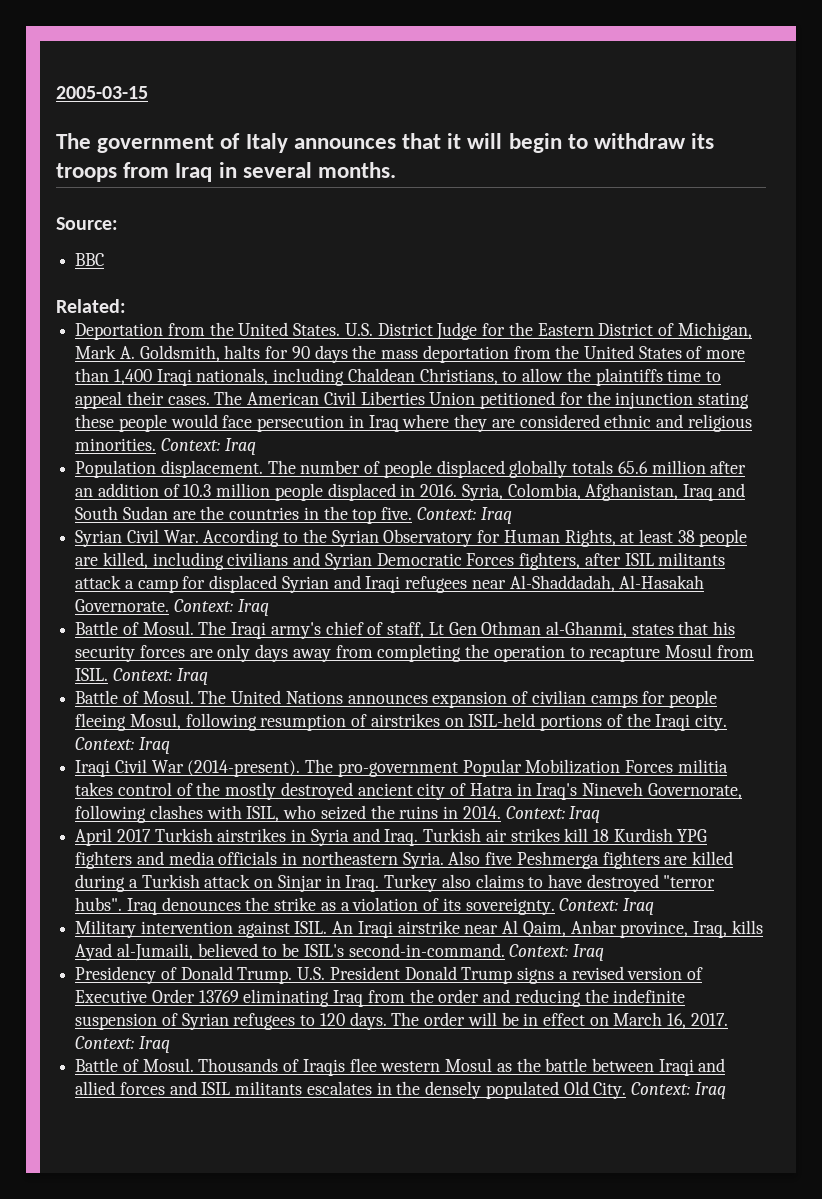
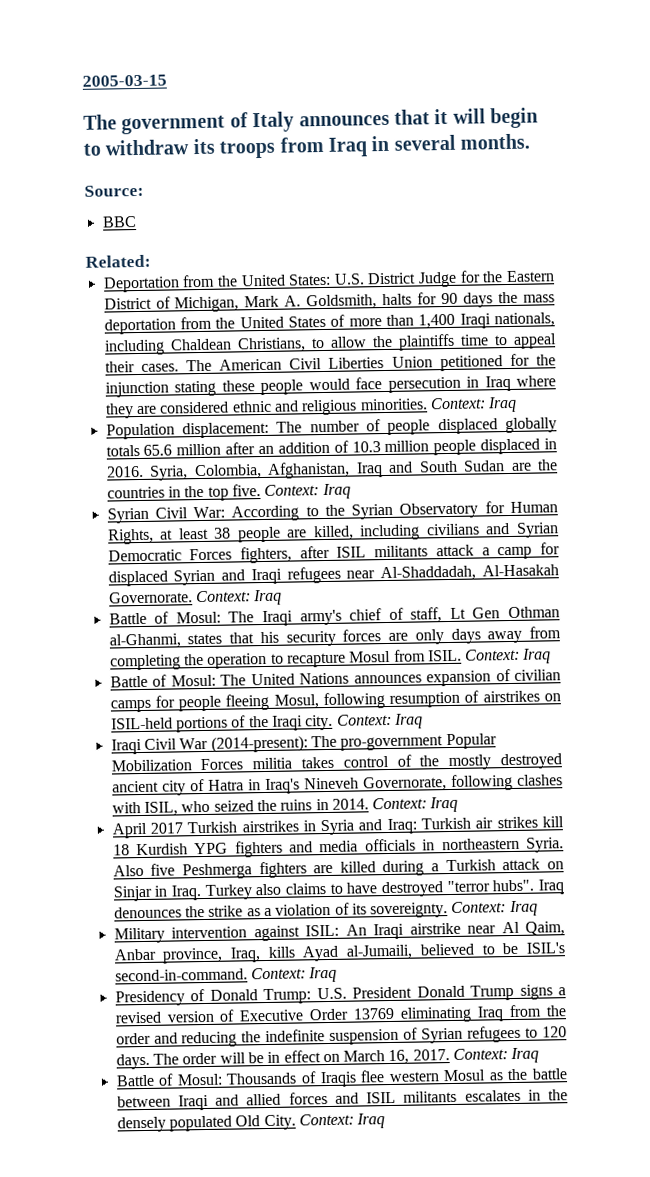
[293,323,341,336] States. -> [288,273,332,286] States:
[160,460,263,478] displacement. -> [181,421,269,439] displacement:
[163,530,199,543] War. -> [193,506,226,519] War:
[142,621,194,635] Mosul. -> [175,611,221,624] Mosul:
[142,690,194,704] Mosul. -> [170,674,216,687] Mosul:
[187,760,301,777] (2014-present). -> [210,735,308,753] (2014-present):
[384,829,419,846] Iraq. -> [386,818,417,835] Iraq:
[294,921,328,934] ISIL. -> [305,924,340,937] ISIL:
[237,967,293,984] Trump. -> [263,988,312,1005] Trump:
[142,1058,194,1072] Mosul. -> [176,1073,223,1086] Mosul:

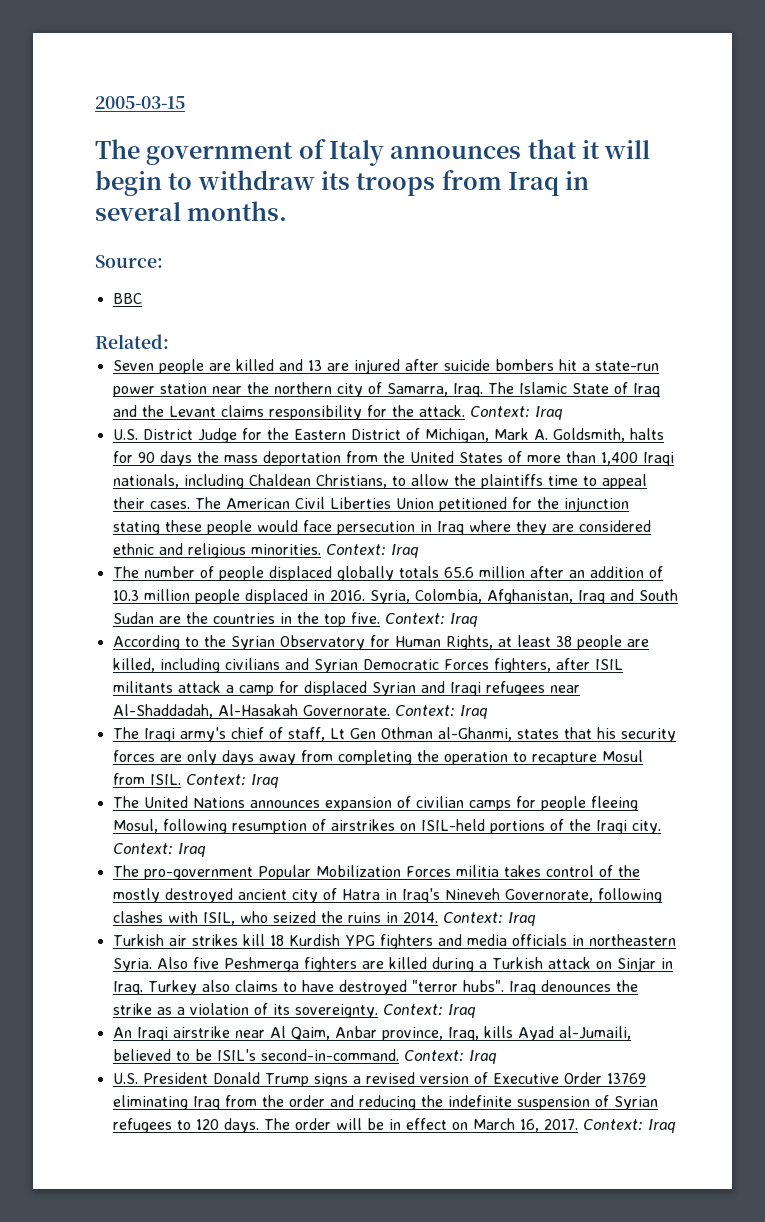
[102,273,332,293] Deportation from the United States: -> [112,359,659,374] [112,382,660,397] [112,405,563,420] Seven people are killed and 13 are injured after suicide bombers hit a state-run power station near the northern city of Samarra, Iraq. The Islamic State of Iraq and the Levant claims responsibility for the attack. Context: Iraq //
[105,421,269,440] Population displacement: -> (419, 551) none
[106,506,226,524] Syrian Civil War: -> (478, 620) none
[108,611,221,625] Battle of Mosul: -> (488, 712) none
[109,674,216,688] Battle of Mosul: -> (279, 781) none
[110,735,308,755] Iraqi Civil War (2014-present): -> (206, 850) none
[111,818,417,839] April 2017 Turkish airstrikes in Syria and Iraq: -> (536, 919) none
[113,924,340,944] Military intervention against ISIL: -> (476, 1011) none
[114,988,312,1007] Presidency of Donald Trump: -> (497, 1057) none
[115,1068,567,1088] [116,1089,568,1111] [116,1113,386,1133] // Battle of Mosul: Thousands of Iraqis flee western Mosul as the battle between Iraqi and allied forces and ISIL militants escalates in the densely populated Old City. Context: Iraq -> (676, 1126) none

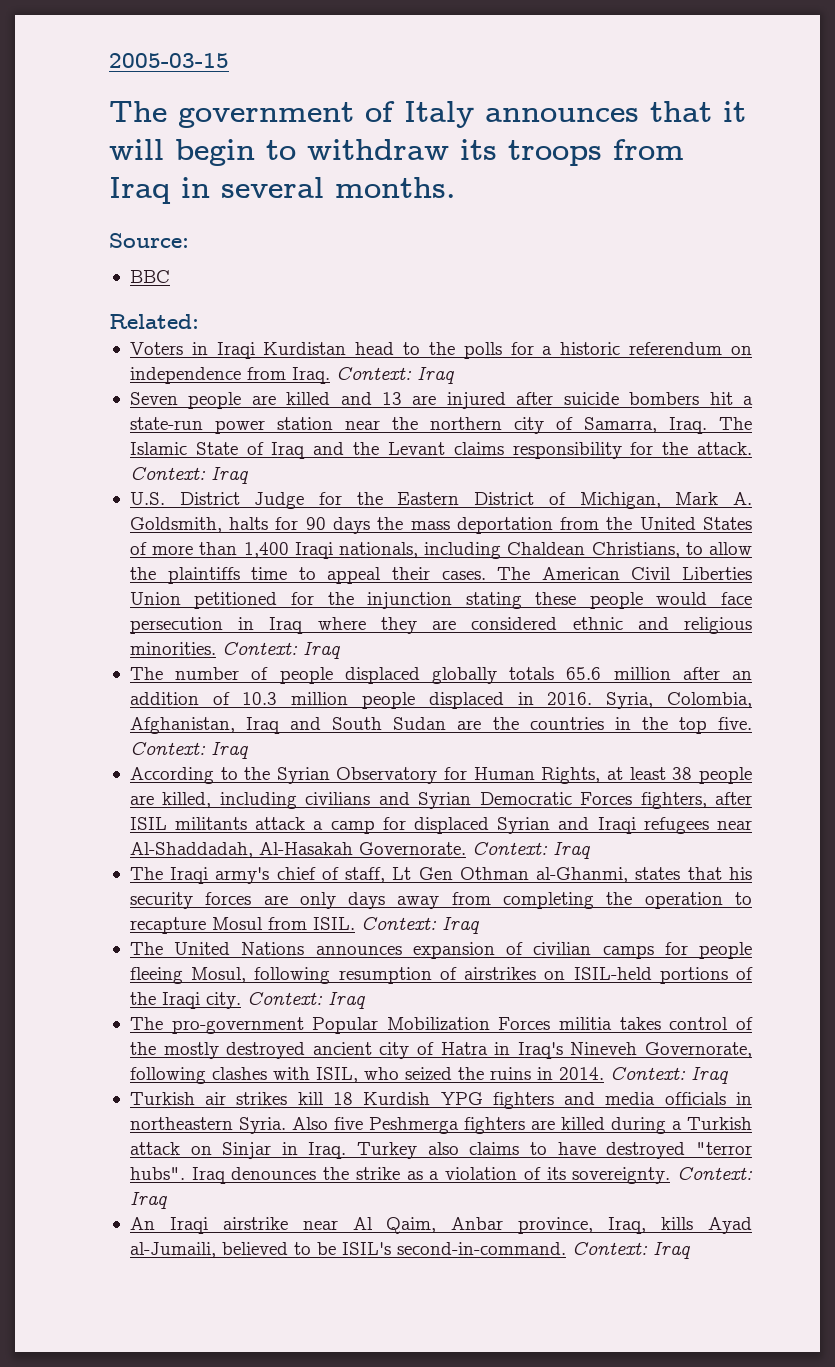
(169, 341) none -> [129,342,753,359] [129,367,455,384] // Voters in Iraqi Kurdistan head to the polls for a historic referendum on independence from Iraq. Context: Iraq
[112,1072,646,1087] [112,1095,658,1110] [112,1118,676,1133] // U.S. President Donald Trump signs a revised version of Executive Order 13769 eliminating Iraq from the order and reducing the indefinite suspension of Syrian refugees to 120 days. The order will be in effect on March 16, 2017. Context: Iraq -> (691, 1250) none

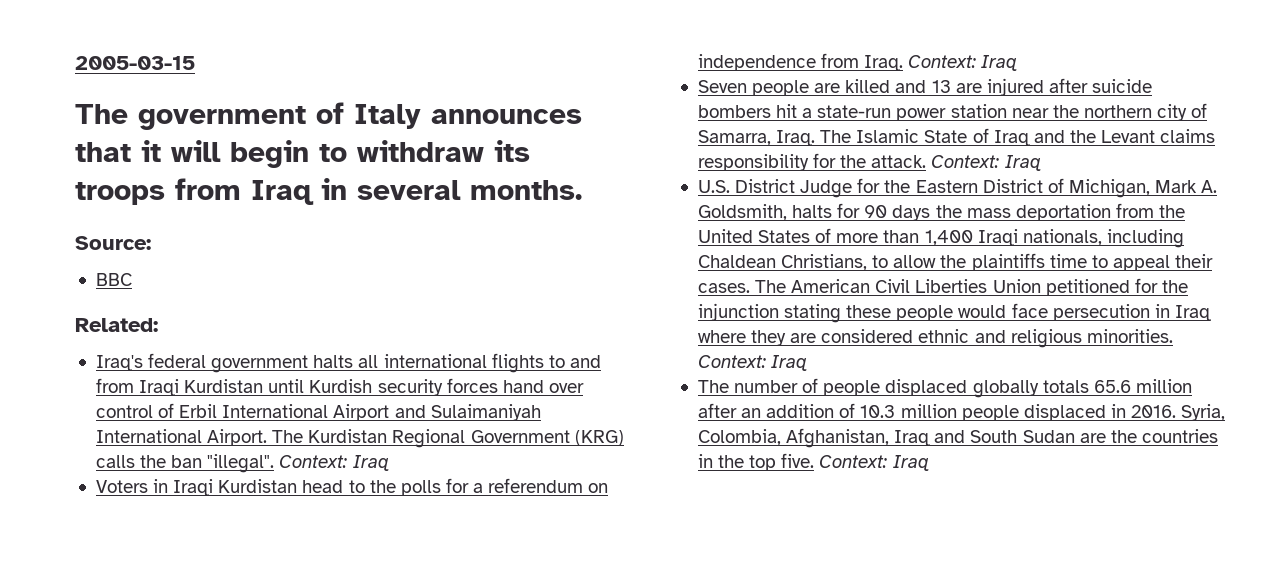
(199, 321) none -> [95,353,601,373] [95,378,584,396] [95,403,541,421] [95,429,624,448] [95,454,389,473] // Iraq's federal government halts all international flights to and from Iraqi Kurdistan until Kurdish security forces hand over control of Erbil International Airport and Sulaimaniyah International Airport. The Kurdistan Regional Government (KRG) calls the ban "illegal". Context: Iraq
[560,342,621,355] historic -> (484, 488) none
[129,767,752,784] [129,792,752,809] [129,817,752,834] [129,842,591,859] [129,867,752,884] [129,892,752,909] [129,917,480,934] [129,942,753,959] [129,967,754,984] [129,992,366,1009] [129,1017,753,1034] [129,1042,753,1059] [129,1067,729,1084] [129,1092,752,1109] [129,1117,752,1134] [129,1142,752,1159] [129,1167,754,1184] [129,1192,168,1209] [129,1217,752,1234] [129,1242,691,1259] // According to the Syrian Observatory for Human Rights, at least 38 people are killed, including civilians and Syrian Democratic Forces fighters, after ISIL militants attack a camp for displaced Syrian and Iraqi refugees near Al-Shaddadah, Al-Hasakah Governorate. Context: Iraq // The Iraqi army's chief of staff, Lt Gen Othman al-Ghanmi, states that his security forces are only days away from completing the operation to recapture Mosul from ISIL. Context: Iraq // The United Nations announces expansion of civilian camps for people fleeing Mosul, following resumption of airstrikes on ISIL-held portions of the Iraqi city. Context: Iraq // The pro-government Popular Mobilization Forces militia takes control of the mostly destroyed ancient city of Hatra in Iraq's Nineveh Governorate, following clashes with ISIL, who seized the ruins in 2014. Context: Iraq // Turkish air strikes kill 18 Kurdish YPG fighters and media officials in northeastern Syria. Also five Peshmerga fighters are killed during a Turkish attack on Sinjar in Iraq. Turkey also claims to have destroyed "terror hubs". Iraq denounces the strike as a violation of its sovereignty. Context: Iraq // An Iraqi airstrike near Al Qaim, Anbar province, Iraq, kills Ayad al-Jumaili, believed to be ISIL's second-in-command. Context: Iraq -> (929, 463) none

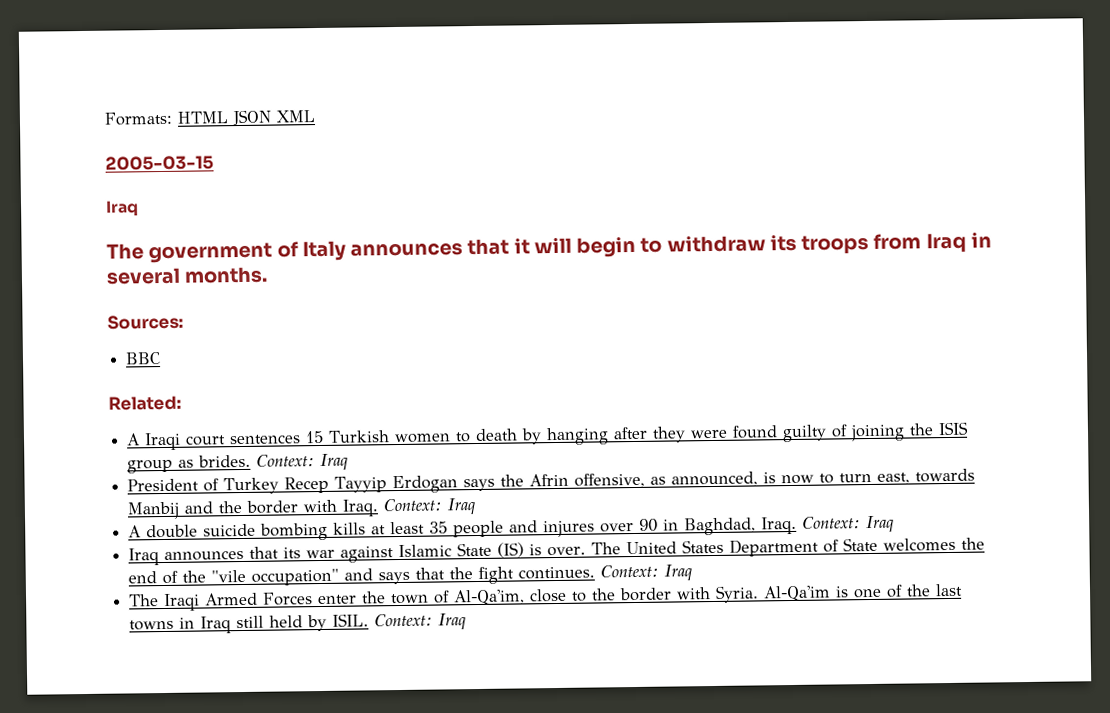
(75, 63) none -> [104,109,315,127] Formats: HTML JSON XML //
(195, 63) none -> [105,200,139,217] // Iraq
[75,236,151,250] Source: -> [107,314,184,330] Sources:
[95,353,601,373] [95,378,584,396] [95,403,541,421] [95,429,624,448] [95,454,389,473] [95,478,609,496] [697,53,1018,71] [697,78,1153,96] [697,103,1208,121] [697,128,1216,146] [697,153,1041,171] [697,178,1218,198] [697,203,1186,221] [697,228,1184,248] [697,253,1214,271] [697,278,1188,296] [697,303,1211,323] [697,329,1173,348] [697,355,808,371] [697,378,1192,398] [697,403,1226,421] [697,428,1218,448] [697,453,815,471] Iraq's federal government halts all international flights to and from Iraqi Kurdistan until Kurdish security forces hand over control of Erbil International Airport and Sulaimaniyah International Airport. The Kurdistan Regional Government (KRG) calls the ban "illegal". Context: Iraq // Voters in Iraqi Kurdistan head to the polls for a referendum on independence from Iraq. Context: Iraq // Seven people are killed and 13 are injured after suicide bombers hit a state-run power station near the northern city of Samarra, Iraq. The Islamic State of Iraq and the Levant claims responsibility for the attack. Context: Iraq // U.S. District Judge for the Eastern District of Michigan, Mark A. Goldsmith, halts for 90 days the mass deportation from the United States of more than 1,400 Iraqi nationals, including Chaldean Christians, to allow the plaintiffs time to appeal their cases. The American Civil Liberties Union petitioned for the injunction stating these people would face persecution in Iraq where they are considered ethnic and religious minorities. Context: Iraq // The number of people displaced globally totals 65.6 million after an addition of 10.3 million people displaced in 2016. Syria, Colombia, Afghanistan, Iraq and South Sudan are the countries in the top five. -> [126,421,970,451] [127,453,349,474] [127,468,976,495] [127,498,477,520] [128,515,895,541] [128,537,986,566] [128,564,693,586] [128,583,964,611] [129,613,370,634] A Iraqi court sentences 15 Turkish women to death by hanging after they were found guilty of joining the ISIS group as brides. Context: Iraq // President of Turkey Recep Tayyip Erdogan says the Afrin offensive, as announced, is now to turn east, towards Manbij and the border with Iraq. Context: Iraq // A double suicide bombing kills at least 35 people and injures over 90 in Baghdad, Iraq. Context: Iraq // Iraq announces that its war against Islamic State (IS) is over. The United States Department of State welcomes the end of the "vile occupation" and says that the fight continues. Context: Iraq // The Iraqi Armed Forces enter the town of Al-Qa'im, close to the border with Syria. Al-Qa'im is one of the last towns in Iraq still held by ISIL.

